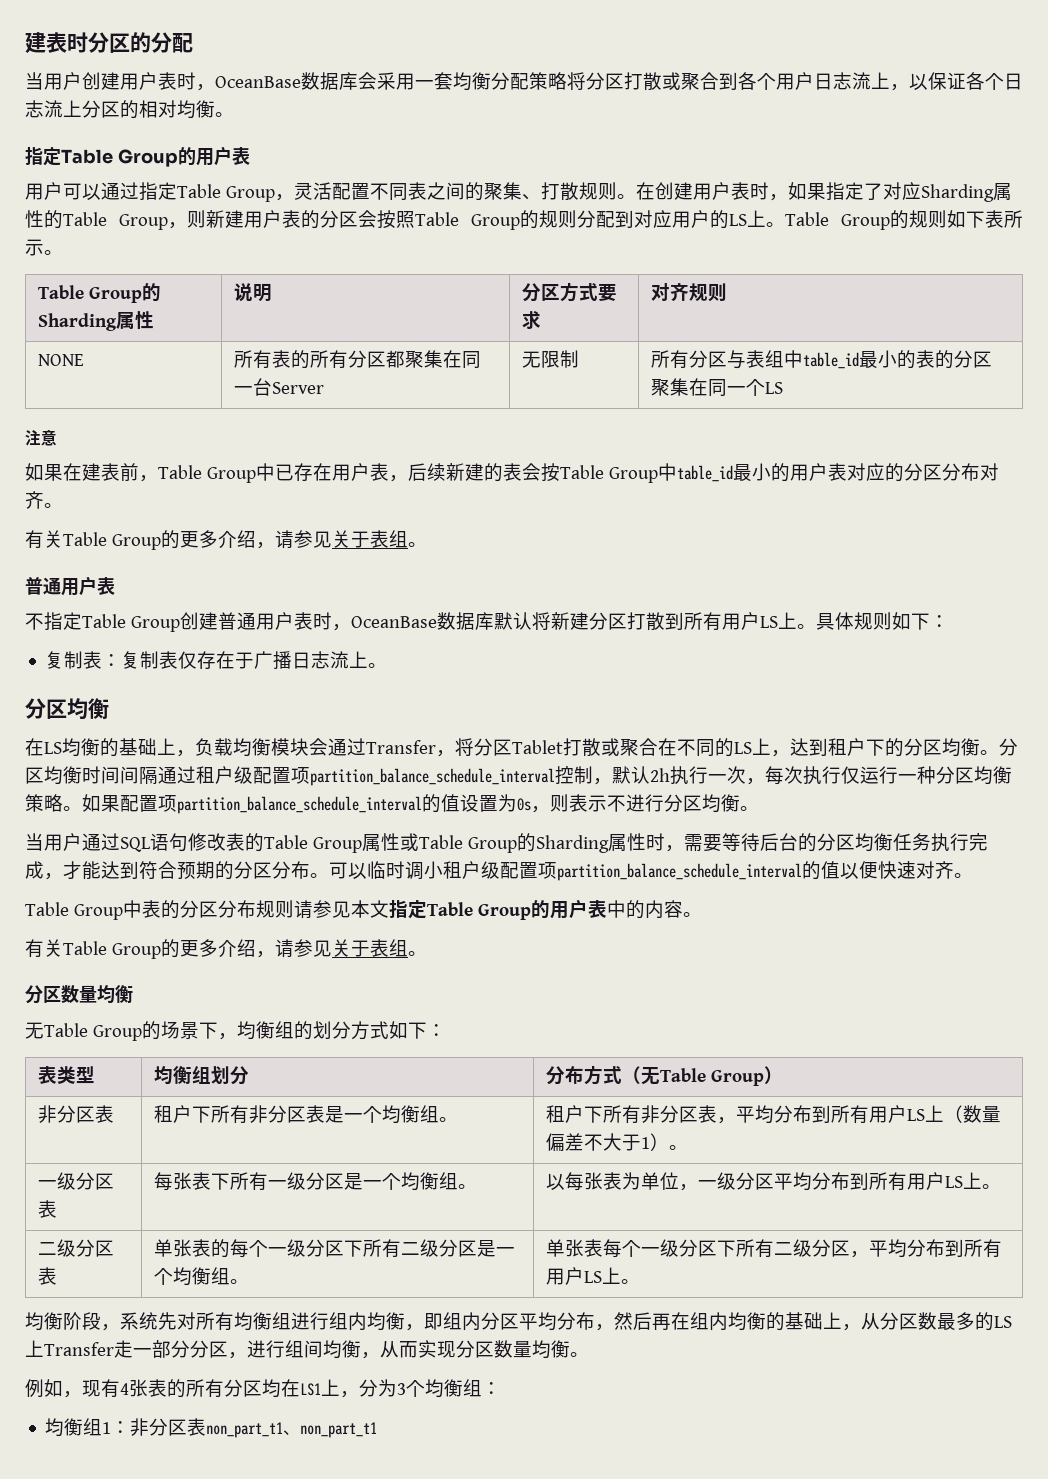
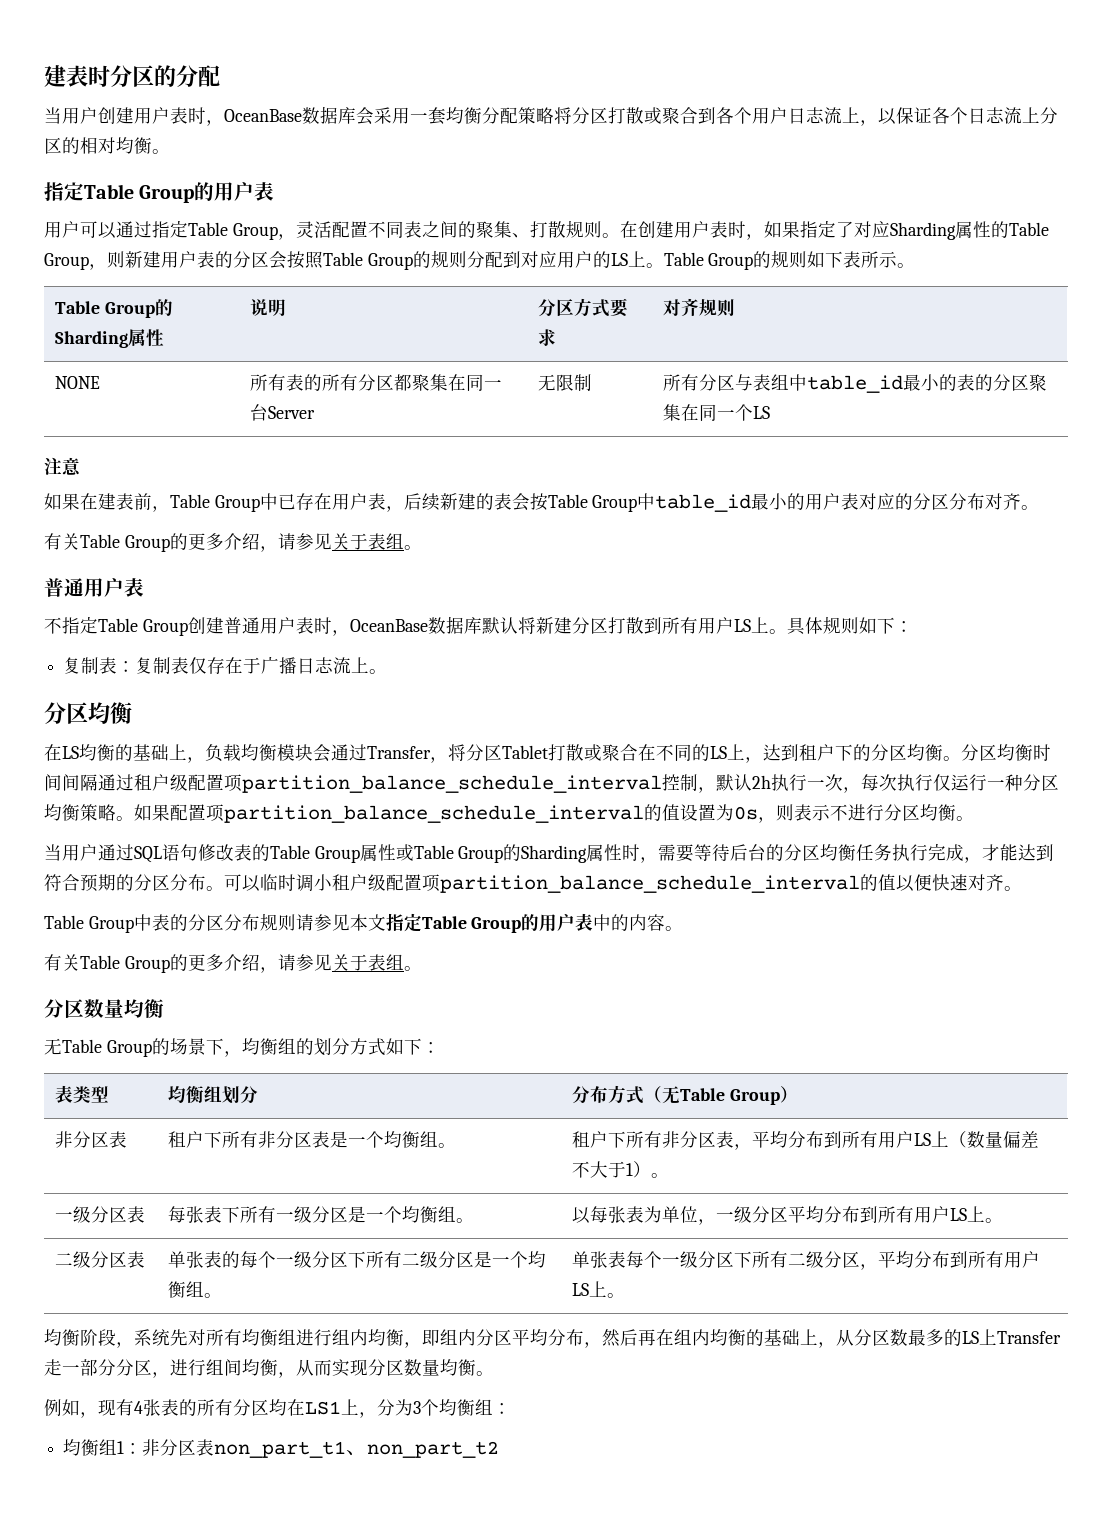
[300,1422,378,1438] non_part_t1 -> [367,1441,500,1458] non_part_t2

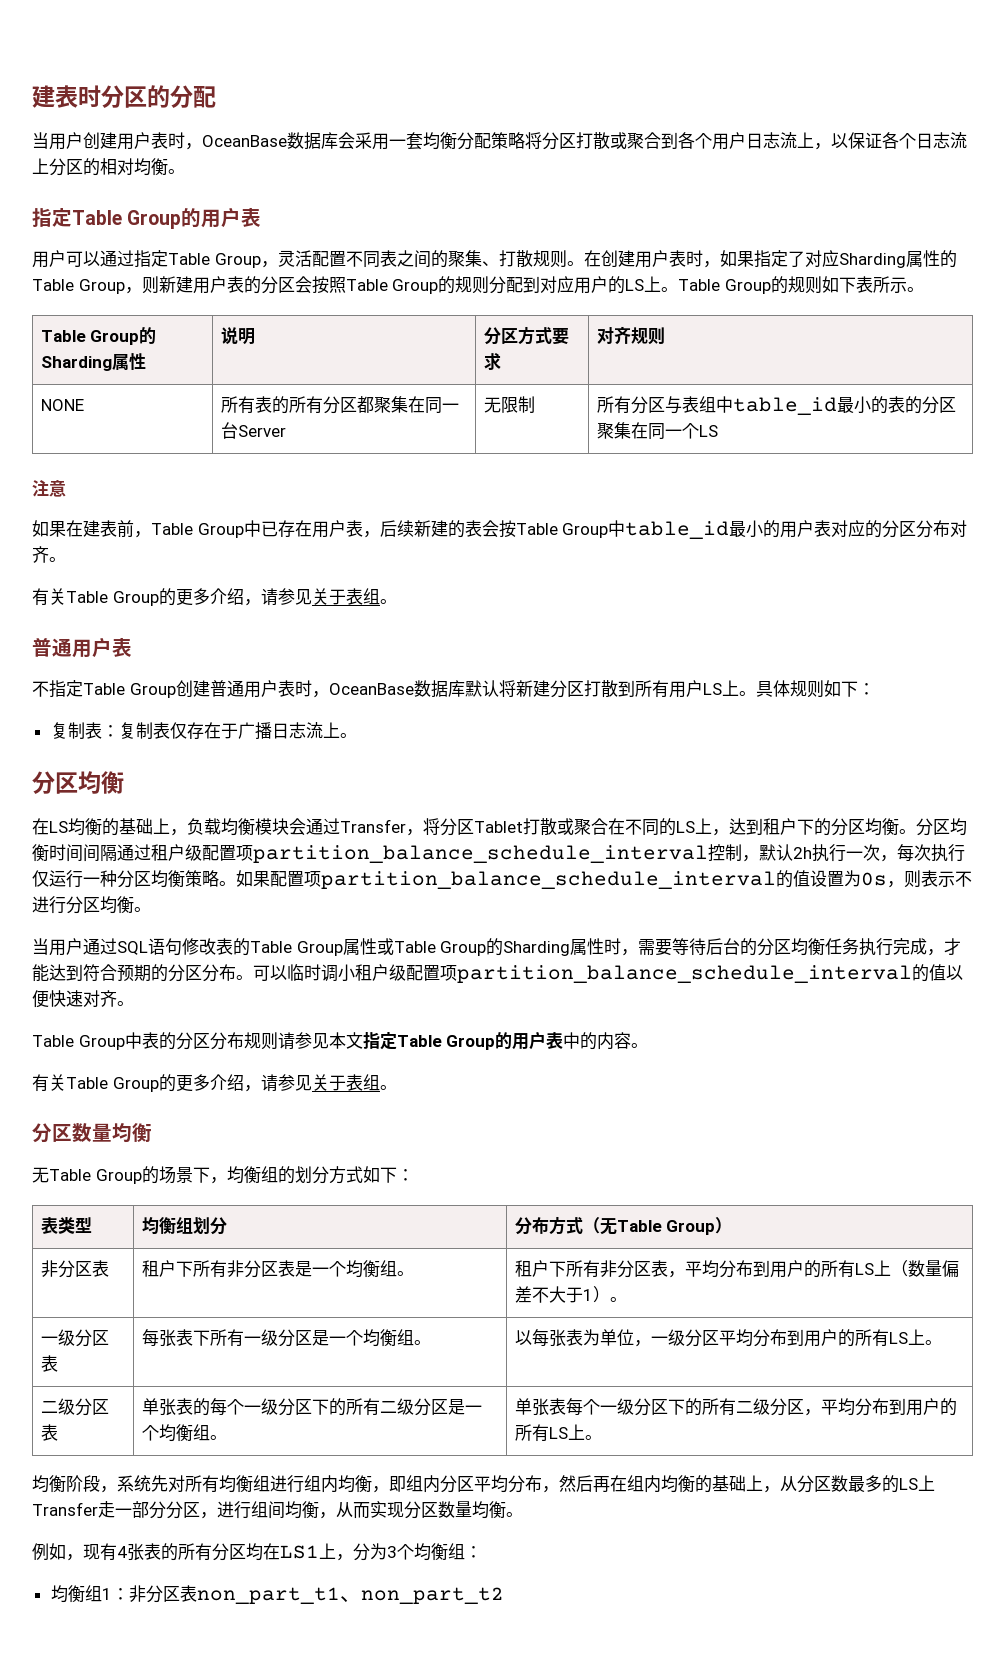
[842,1131,915,1148] 所有用户 -> [769,1260,855,1278] 用户的所有
[878,1206,951,1223] 所有用户 -> [803,1329,889,1347] 用户的所有
(367, 1259) none -> [328,1398,346,1416] 的
(753, 1259) none -> [684,1398,702,1416] 的
[968,1251,1041,1268] 所有用户 -> [905,1398,957,1416] [514,1424,549,1442] 用户的所有

